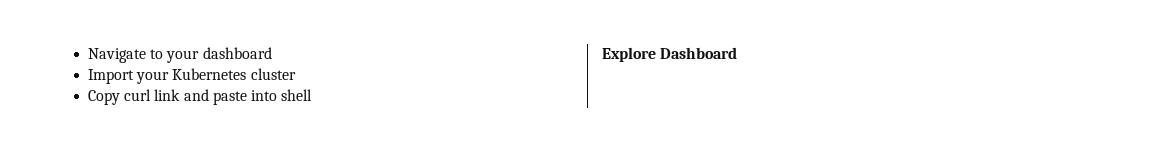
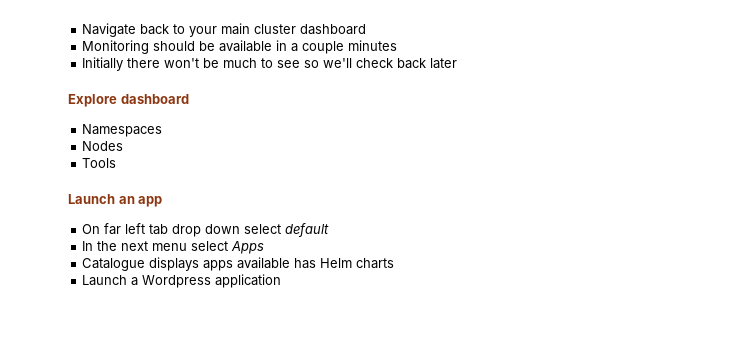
(147, 55) none -> [140,24,170,35] back
[202,47,272,59] [88,68,296,84] [88,89,313,105] [602,47,738,62] dashboard // Import your Kubernetes cluster // Copy curl link and paste into shell // Explore Dashboard -> [221,23,367,35] [82,40,398,54] [82,57,458,71] [68,94,189,107] [82,124,163,137] [82,141,124,151] [82,158,117,168] [68,194,163,207] [82,223,330,237] [82,241,265,254] [82,257,395,271] [82,274,282,288] main cluster dashboard // Monitoring should be available in a couple minutes // Initially there won't be much to see so we'll check back later // Explore dashboard // Namespaces // Nodes // Tools // Launch an app // On far left tab drop down select default // In the next menu select Apps // Catalogue displays apps available has Helm charts // Launch a Wordpress application

